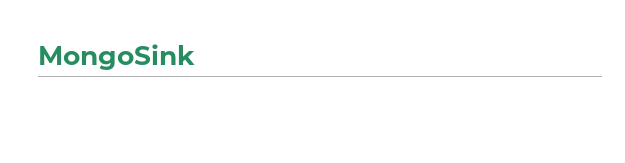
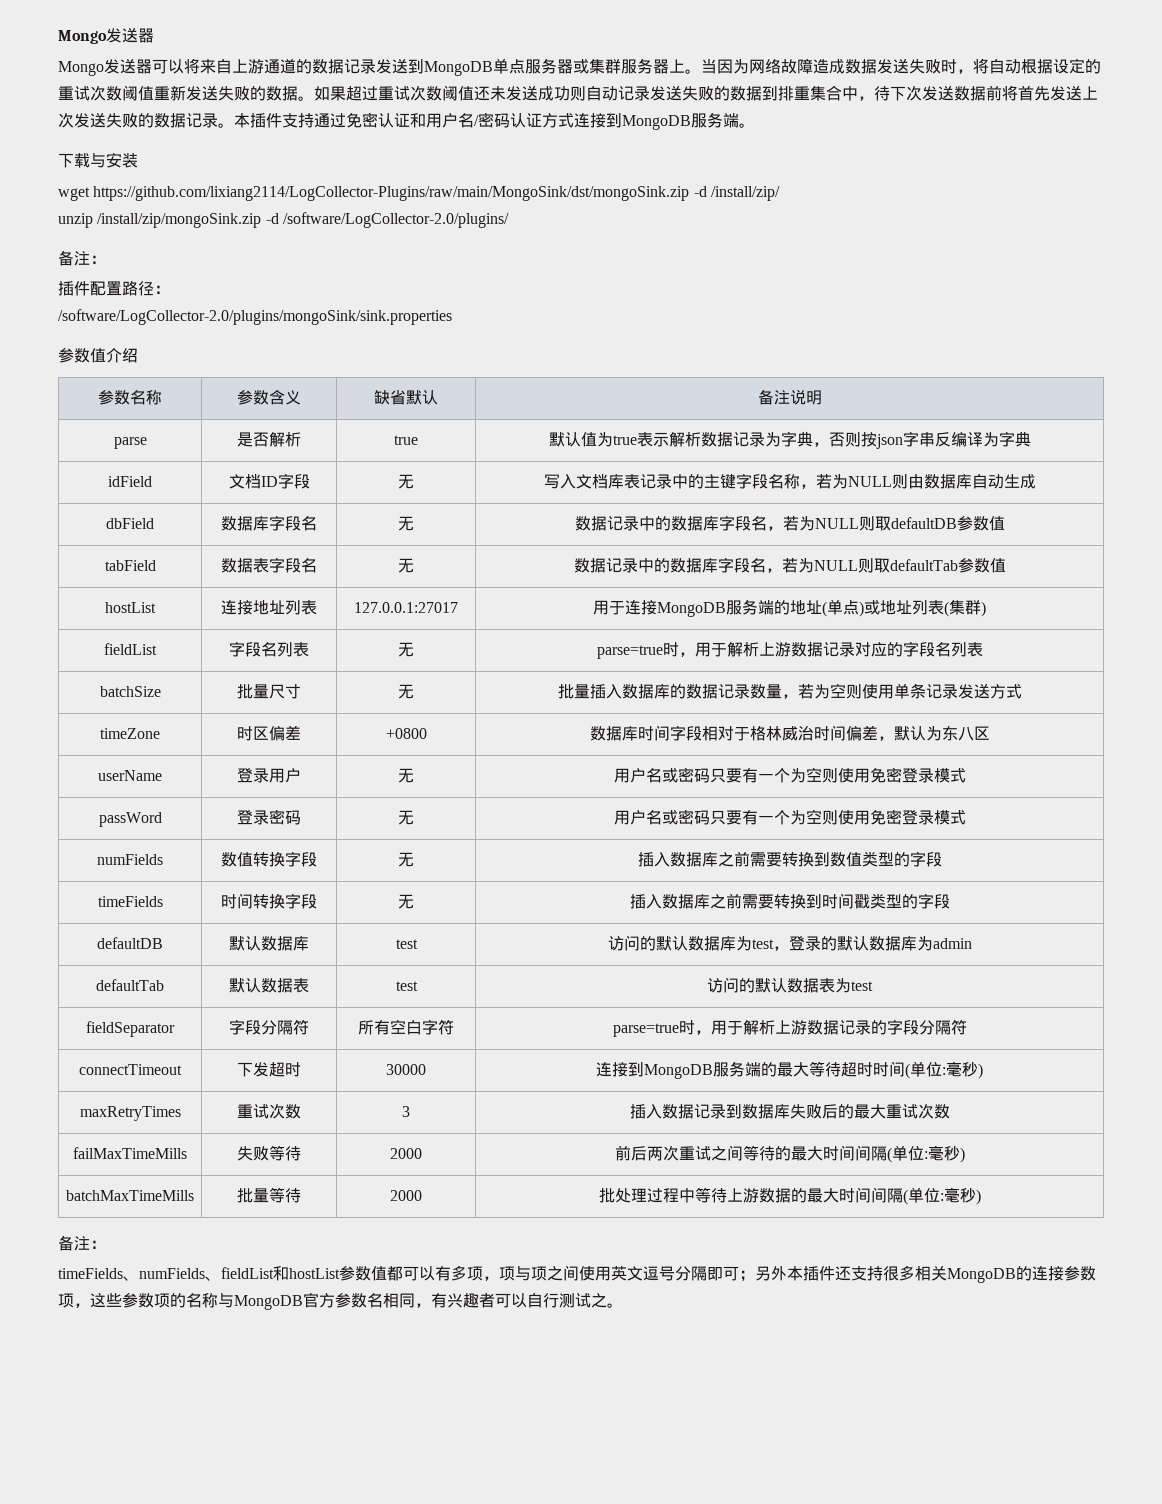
[38,44,195,70] MongoSink -> [58,27,154,44] [58,58,1101,76] [58,85,1098,101] [58,112,755,130] [58,152,138,168] [58,186,780,201] [58,212,509,228] [58,250,106,266] [58,281,170,296] [58,309,452,325] [58,348,138,363] [98,390,162,405] [237,390,301,405] [374,390,438,405] [757,389,822,405] [113,437,147,449] [237,432,301,447] [394,435,418,445] [548,431,1031,449] [108,476,152,487] [228,473,310,489] [398,474,414,489] [543,473,1036,489] [106,518,154,529] [221,515,317,531] [398,516,414,531] [574,515,1005,531] [104,560,156,571] [221,557,317,573] [398,558,414,573] [573,557,1006,573] [105,602,156,613] [221,600,317,615] [354,602,458,613] [593,599,986,617] [104,643,157,655] [229,641,309,657] [398,642,414,657] [596,641,983,659] [99,686,161,697] [237,684,301,699] [398,684,414,699] [557,683,1022,699] [100,728,160,739] [237,725,301,741] [385,728,427,739] [589,725,990,741] [98,770,162,781] [237,768,301,783] [398,768,414,783] [613,767,966,783] [98,812,162,827] [237,809,301,825] [398,810,414,825] [613,809,966,825] [97,854,163,865] [221,851,317,867] [398,852,414,867] [637,851,942,867] [97,896,163,907] [221,893,317,909] [398,894,414,909] [629,893,950,909] [97,937,163,949] [229,936,309,951] [395,939,418,949] [607,935,972,951] [96,979,164,991] [229,978,309,993] [395,981,418,991] [707,977,873,993] [86,1021,175,1037] [229,1019,309,1035] [358,1019,454,1035] [612,1019,967,1037] [79,1064,182,1075] [237,1062,301,1077] [386,1064,426,1075] [596,1061,983,1079] [79,1106,181,1121] [237,1103,301,1119] [402,1106,410,1117] [629,1103,950,1119] [73,1147,187,1159] [237,1145,301,1161] [390,1148,422,1159] [614,1145,965,1163] [66,1190,194,1201] [237,1187,301,1203] [390,1190,422,1201] [598,1187,981,1205] [58,1235,106,1251] [58,1265,1096,1283] [58,1292,623,1310] Mongo发送器 // Mongo发送器可以将来自上游通道的数据记录发送到MongoDB单点服务器或集群服务器上。当因为网络故障造成数据发送失败时，将自动根据设定的重试次数阈值重新发送失败的数据。如果超过重试次数阈值还未发送成功则自动记录发送失败的数据到排重集合中，待下次发送数据前将首先发送上次发送失败的数据记录。本插件支持通过免密认证和用户名/密码认证方式连接到MongoDB服务端。 // 下载与安装 // wget https://github.com/lixiang2114/LogCollector-Plugins/raw/main/MongoSink/dst/mongoSink.zip -d /install/zip/ // unzip /install/zip/mongoSink.zip -d /software/LogCollector-2.0/plugins/ // 备注： // 插件配置路径： // /software/LogCollector-2.0/plugins/mongoSink/sink.properties // 参数值介绍 // 参数名称 | 参数含义 | 缺省默认 | 备注说明 // parse | 是否解析 | true | 默认值为true表示解析数据记录为字典，否则按json字串反编译为字典 // idField | 文档ID字段 | 无 | 写入文档库表记录中的主键字段名称，若为NULL则由数据库自动生成 // dbField | 数据库字段名 | 无 | 数据记录中的数据库字段名，若为NULL则取defaultDB参数值 // tabField | 数据表字段名 | 无 | 数据记录中的数据库字段名，若为NULL则取defaultTab参数值 // hostList | 连接地址列表 | 127.0.0.1:27017 | 用于连接MongoDB服务端的地址(单点)或地址列表(集群) // fieldList | 字段名列表 | 无 | parse=true时，用于解析上游数据记录对应的字段名列表 // batchSize | 批量尺寸 | 无 | 批量插入数据库的数据记录数量，若为空则使用单条记录发送方式 // timeZone | 时区偏差 | +0800 | 数据库时间字段相对于格林威治时间偏差，默认为东八区 // userName | 登录用户 | 无 | 用户名或密码只要有一个为空则使用免密登录模式 // passWord | 登录密码 | 无 | 用户名或密码只要有一个为空则使用免密登录模式 // numFields | 数值转换字段 | 无 | 插入数据库之前需要转换到数值类型的字段 // timeFields | 时间转换字段 | 无 | 插入数据库之前需要转换到时间戳类型的字段 // defaultDB | 默认数据库 | test | 访问的默认数据库为test，登录的默认数据库为admin // defaultTab | 默认数据表 | test | 访问的默认数据表为test // fieldSeparator | 字段分隔符 | 所有空白字符 | parse=true时，用于解析上游数据记录的字段分隔符 // connectTimeout | 下发超时 | 30000 | 连接到MongoDB服务端的最大等待超时时间(单位:毫秒) // maxRetryTimes | 重试次数 | 3 | 插入数据记录到数据库失败后的最大重试次数 // failMaxTimeMills | 失败等待 | 2000 | 前后两次重试之间等待的最大时间间隔(单位:毫秒) // batchMaxTimeMills | 批量等待 | 2000 | 批处理过程中等待上游数据的最大时间间隔(单位:毫秒) // 备注： // timeFields、numFields、fieldList和hostList参数值都可以有多项，项与项之间使用英文逗号分隔即可；另外本插件还支持很多相关MongoDB的连接参数项，这些参数项的名称与MongoDB官方参数名相同，有兴趣者可以自行测试之。

